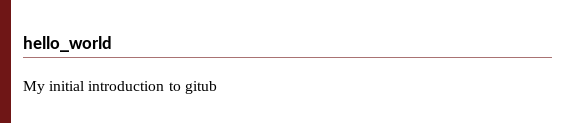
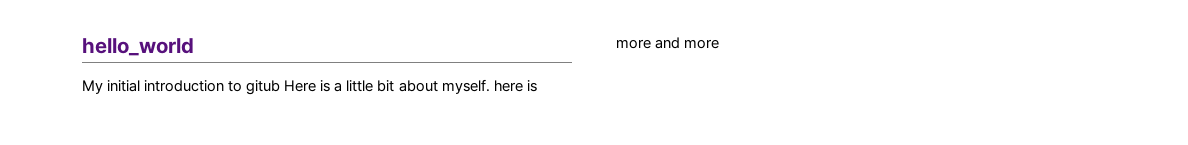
(217, 87) none -> [284,79,537,94] [616,37,720,49] Here is a little bit about myself. here is more and more

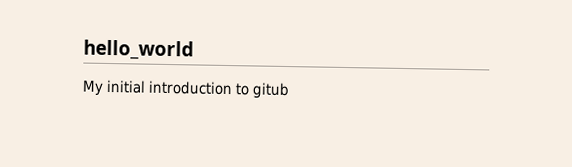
[284,79,537,94] [616,37,720,49] Here is a little bit about myself. here is more and more -> (291, 91) none

